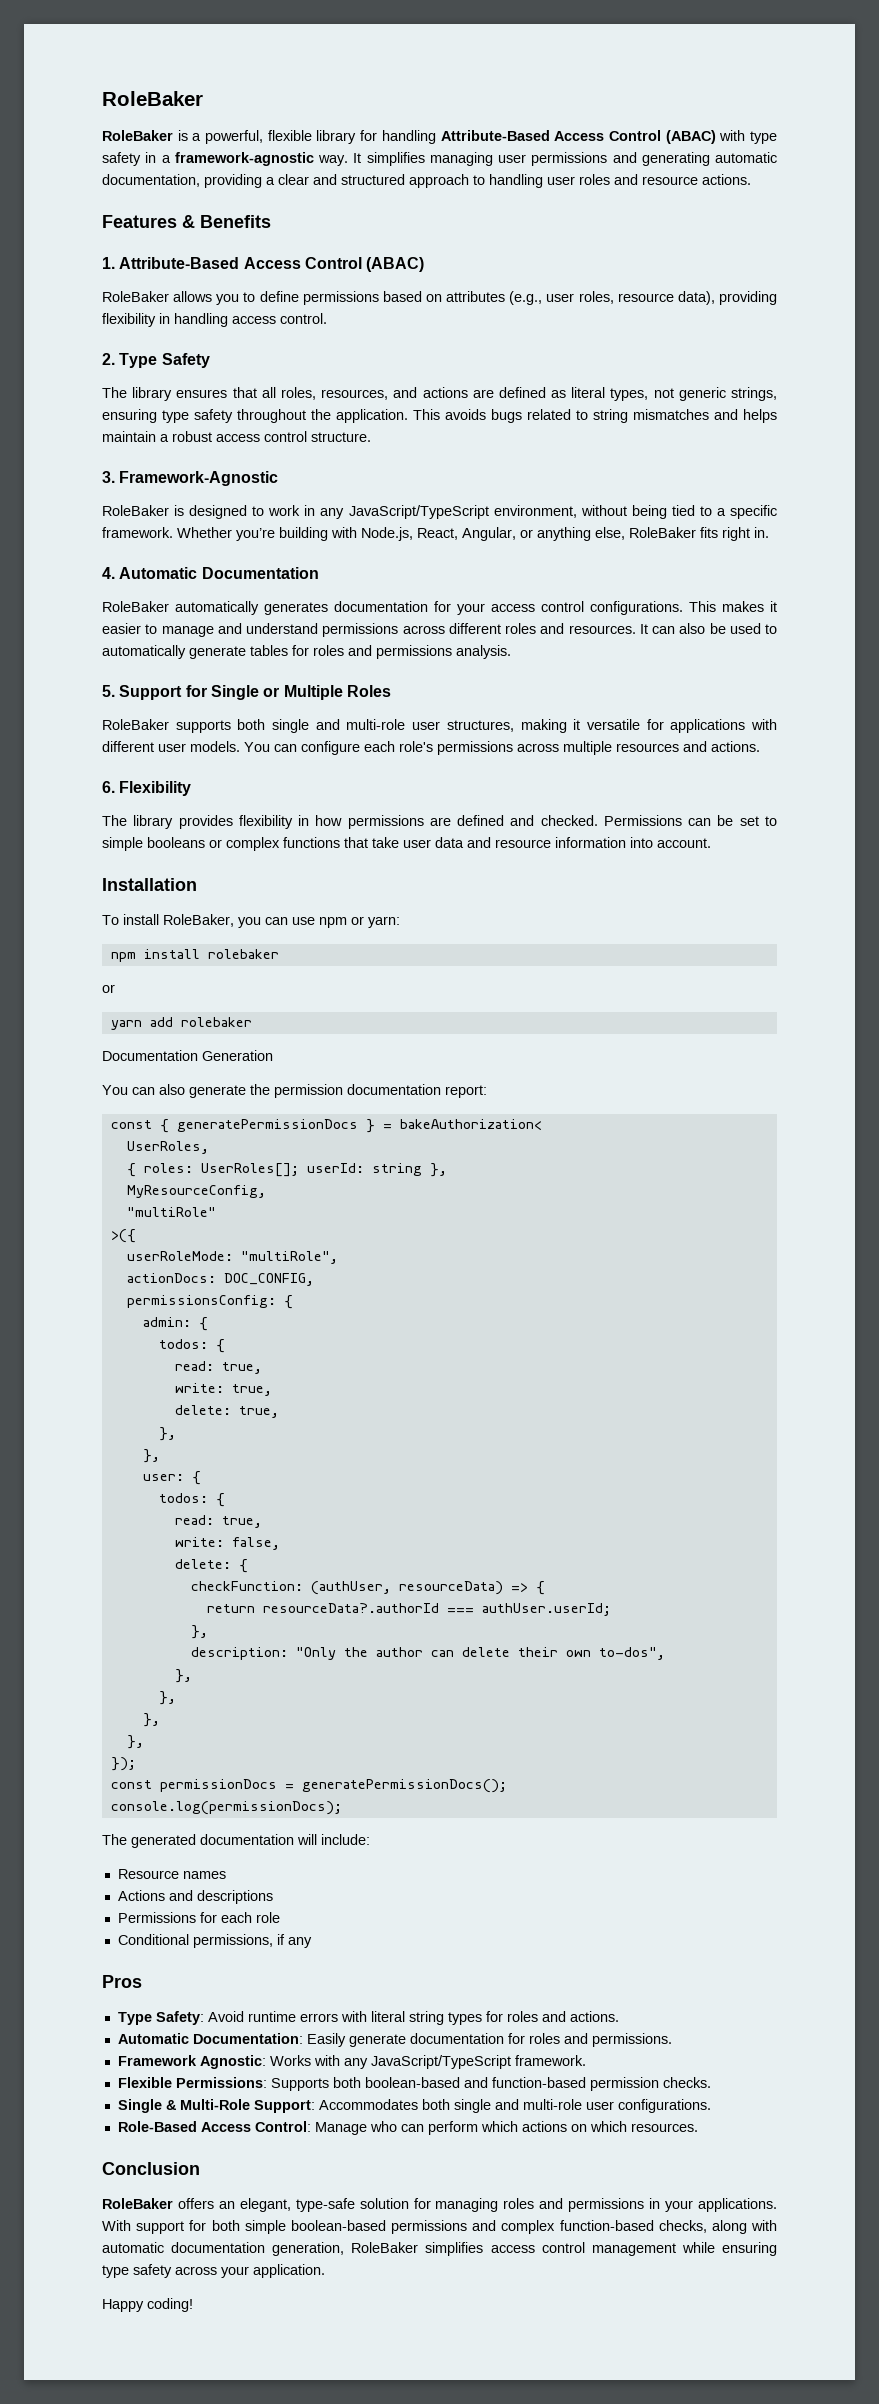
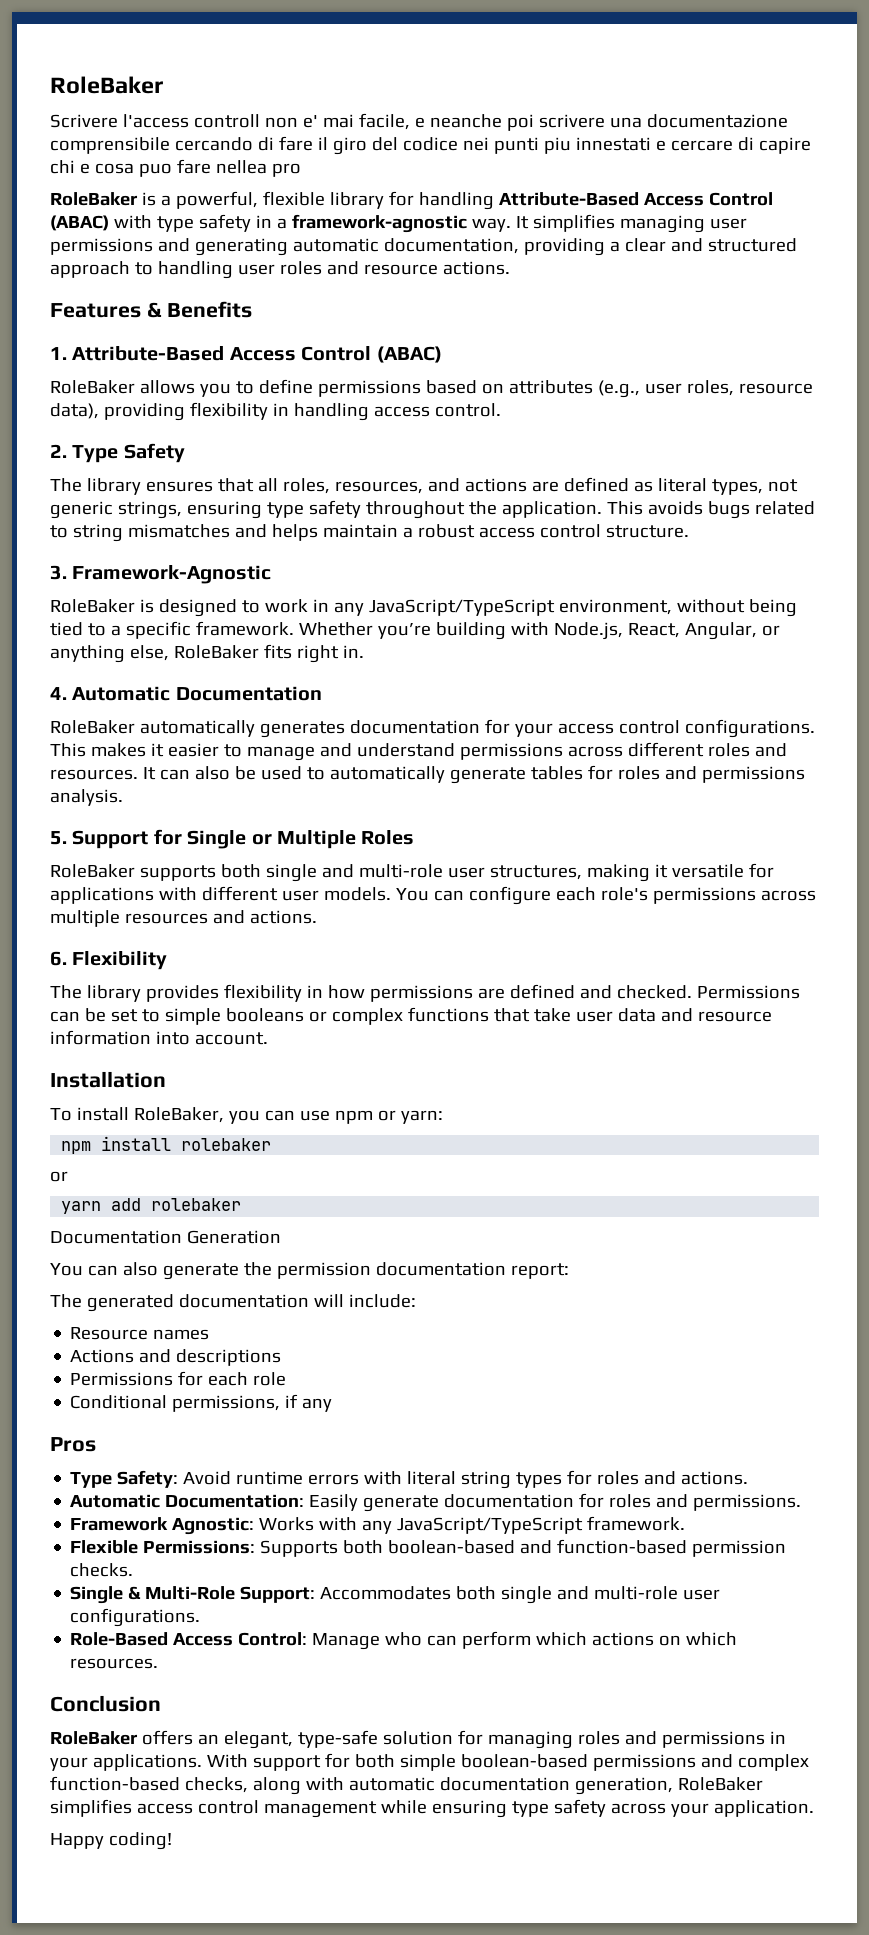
[102,91,203,106] RoleBaker -> [50,76,163,94] [50,113,788,131] [50,136,811,155] [50,159,301,177] RoleBaker // Scrivere l'access controll non e' mai facile, e neanche poi scrivere una documentazione comprensibile cercando di fare il giro del codice nei punti piu innestati e cercare di capire chi e cosa puo fare nellea pro
[110,1119,542,1133] [126,1141,209,1154] [126,1163,447,1177] [126,1185,266,1198] [126,1207,216,1217] [110,1229,136,1243] [126,1251,338,1264] [126,1273,314,1286] [126,1295,293,1309] [142,1317,208,1331] [158,1339,225,1353] [174,1361,262,1374] [174,1383,272,1396] [174,1405,279,1418] [158,1427,176,1441] [142,1449,160,1463] [142,1471,201,1485] [158,1493,225,1507] [174,1515,262,1528] [174,1537,280,1550] [174,1559,248,1573] [190,1581,545,1595] [206,1603,611,1616] [190,1625,208,1639] [190,1647,665,1660] [174,1669,192,1683] [158,1691,176,1705] [142,1713,160,1727] [126,1735,144,1749] [110,1757,136,1771] [110,1779,507,1793] [110,1801,342,1815] // const { generatePermissionDocs } = bakeAuthorization< // UserRoles, // { roles: UserRoles[]; userId: string }, // MyResourceConfig, // "multiRole" // >({ // userRoleMode: "multiRole", // actionDocs: DOC_CONFIG, // permissionsConfig: { // admin: { // todos: { // read: true, // write: true, // delete: true, // }, // }, // user: { // todos: { // read: true, // write: false, // delete: { // checkFunction: (authUser, resourceData) => { // return resourceData?.authorId === authUser.userId; // }, // description: "Only the author can delete their own to-dos", // }, // }, // }, // }, // }); // const permissionDocs = generatePermissionDocs(); // console.log(permissionDocs); -> (569, 1271) none

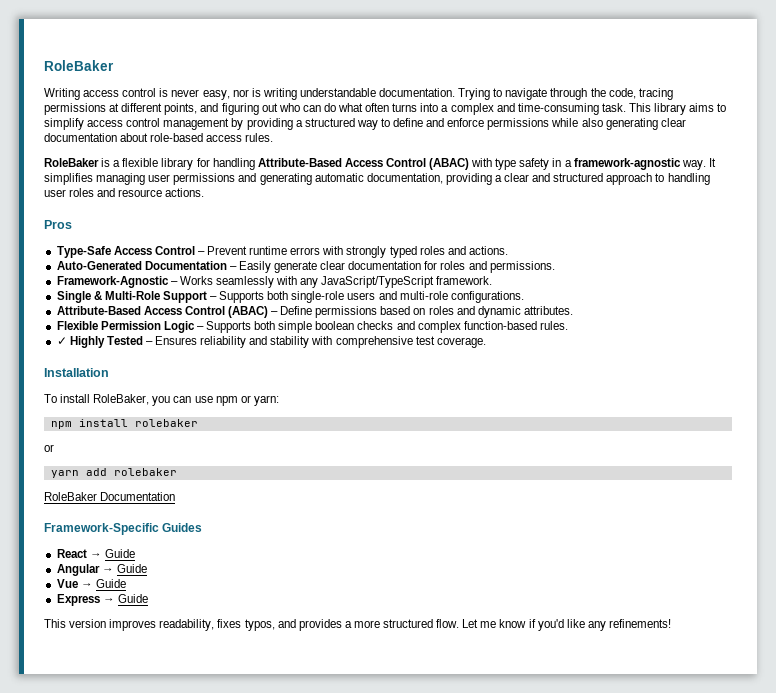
[50,113,788,131] [50,136,811,155] [50,159,301,177] Scrivere l'access controll non e' mai facile, e neanche poi scrivere una documentazione comprensibile cercando di fare il giro del codice nei punti piu innestati e cercare di capire chi e cosa puo fare nellea pro -> [44,88,673,100] [44,103,727,115] [44,118,686,130] [44,133,274,142] Writing access control is never easy, nor is writing understandable documentation. Trying to navigate through the code, tracing permissions at different points, and figuring out who can do what often turns into a complex and time-consuming task. This library aims to simplify access control management by providing a structured way to define and enforce permissions while also generating clear documentation about role-based access rules.
[175,191,258,209] powerful, -> (121, 163) none
[50,301,252,318] [50,346,442,363] [50,379,813,398] [50,402,501,421] [50,443,185,463] [50,477,798,495] [50,500,815,519] [50,524,689,542] [50,565,272,584] [50,599,797,617] [50,621,780,640] [50,644,364,663] [50,686,322,701] [50,719,815,738] [50,742,787,761] [50,765,805,784] [50,789,123,806] [50,829,415,849] [50,863,774,882] [50,886,816,905] [50,910,317,927] [50,951,168,970] [50,984,800,1002] [50,1007,772,1025] [50,1030,268,1045] Features & Benefits // 1. Attribute-Based Access Control (ABAC) // RoleBaker allows you to define permissions based on attributes (e.g., user roles, resource data), providing flexibility in handling access control. // 2. Type Safety // The library ensures that all roles, resources, and actions are defined as literal types, not generic strings, ensuring type safety throughout the application. This avoids bugs related to string mismatches and helps maintain a robust access control structure. // 3. Framework-Agnostic // RoleBaker is designed to work in any JavaScript/TypeScript environment, without being tied to a specific framework. Whether you’re building with Node.js, React, Angular, or anything else, RoleBaker fits right in. // 4. Automatic Documentation // RoleBaker automatically generates documentation for your access control configurations. This makes it easier to manage and understand permissions across different roles and resources. It can also be used to automatically generate tables for roles and permissions analysis. // 5. Support for Single or Multiple Roles // RoleBaker supports both single and multi-role user structures, making it versatile for applications with different user models. You can configure each role's permissions across multiple resources and actions. // 6. Flexibility // The library provides flexibility in how permissions are defined and checked. Permissions can be set to simple booleans or complex functions that take user data and resource information into account. -> [44,220,72,229] [56,246,508,258] [56,261,555,273] [56,276,493,288] [56,291,524,303] [56,306,573,318] [56,321,568,333] [56,336,486,348] Pros // Type-Safe Access Control – Prevent runtime errors with strongly typed roles and actions. // Auto-Generated Documentation – Easily generate clear documentation for roles and permissions. // Framework-Agnostic – Works seamlessly with any JavaScript/TypeScript framework. // Single & Multi-Role Support – Supports both single-role users and multi-role configurations. // Attribute-Based Access Control (ABAC) – Define permissions based on roles and dynamic attributes. // Flexible Permission Logic – Supports both simple boolean checks and complex function-based rules. // ✓ Highly Tested – Ensures reliability and stability with comprehensive test coverage.
[50,1230,281,1244] [50,1262,569,1280] [50,1294,416,1312] [70,1327,210,1340] [70,1349,282,1366] [70,1371,287,1386] [70,1394,333,1412] [50,1437,96,1452] [70,1470,749,1489] [70,1493,802,1512] [70,1516,686,1535] [70,1539,787,1557] [70,1563,134,1577] [70,1586,721,1604] [70,1608,201,1627] [70,1631,738,1650] [70,1658,159,1669] [50,1695,161,1712] [50,1730,786,1749] [50,1753,809,1771] [50,1776,763,1795] [50,1799,814,1818] [50,1832,172,1850] Documentation Generation // You can also generate the permission documentation report: // The generated documentation will include: // Resource names // Actions and descriptions // Permissions for each role // Conditional permissions, if any // Pros // Type Safety: Avoid runtime errors with literal string types for roles and actions. // Automatic Documentation: Easily generate documentation for roles and permissions. // Framework Agnostic: Works with any JavaScript/TypeScript framework. // Flexible Permissions: Supports both boolean-based and function-based permission checks. // Single & Multi-Role Support: Accommodates both single and multi-role user configurations. // Role-Based Access Control: Manage who can perform which actions on which resources. // Conclusion // RoleBaker offers an elegant, type-safe solution for managing roles and permissions in your applications. With support for both simple boolean-based permissions and complex function-based checks, along with automatic documentation generation, RoleBaker simplifies access control management while ensuring type safety across your application. // Happy coding! -> [44,492,176,501] [44,523,203,535] [56,549,135,558] [56,564,147,576] [56,579,126,588] [56,594,148,606] [44,619,671,631] RoleBaker Documentation // Framework-Specific Guides // React → Guide // Angular → Guide // Vue → Guide // Express → Guide // This version improves readability, fixes typos, and provides a more structured flow. Let me know if you'd like any refinements!

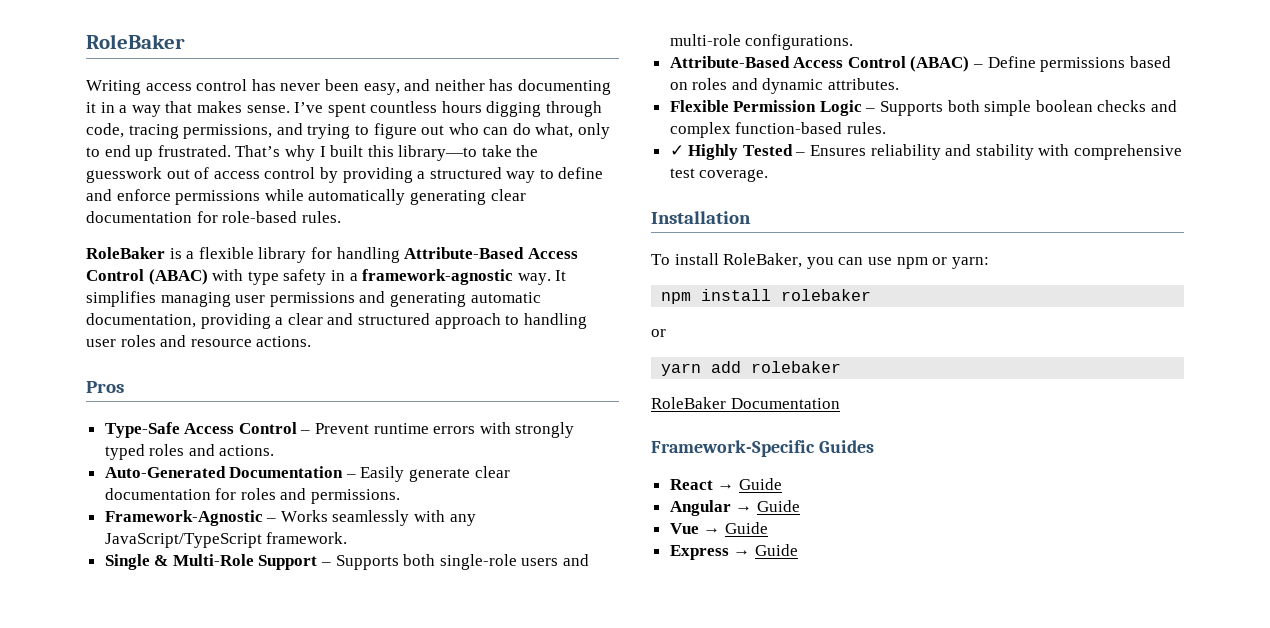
[159,88,673,100] [44,103,727,115] [44,118,230,130] is never easy, nor is writing understandable documentation. Trying to navigate through the code, tracing permissions at different points, and figuring out who can do what often turns into a complex and time-consuming task. This library aims to simplify access control management -> [251,79,611,95] [86,101,603,117] [86,123,611,139] [86,145,539,161] [86,167,316,183] has never been easy, and neither has documenting it in a way that makes sense. I’ve spent countless hours digging through code, tracing permissions, and trying to figure out who can do what, only to end up frustrated. That’s why I built this library—to take the guesswork out of access control
[581,118,603,127] also -> [308,189,406,205] automatically
[120,133,243,142] about role-based access -> [196,211,298,223] for role-based
[44,619,671,631] // This version improves readability, fixes typos, and provides a more structured flow. Let me know if you'd like any refinements! -> (798, 550) none

